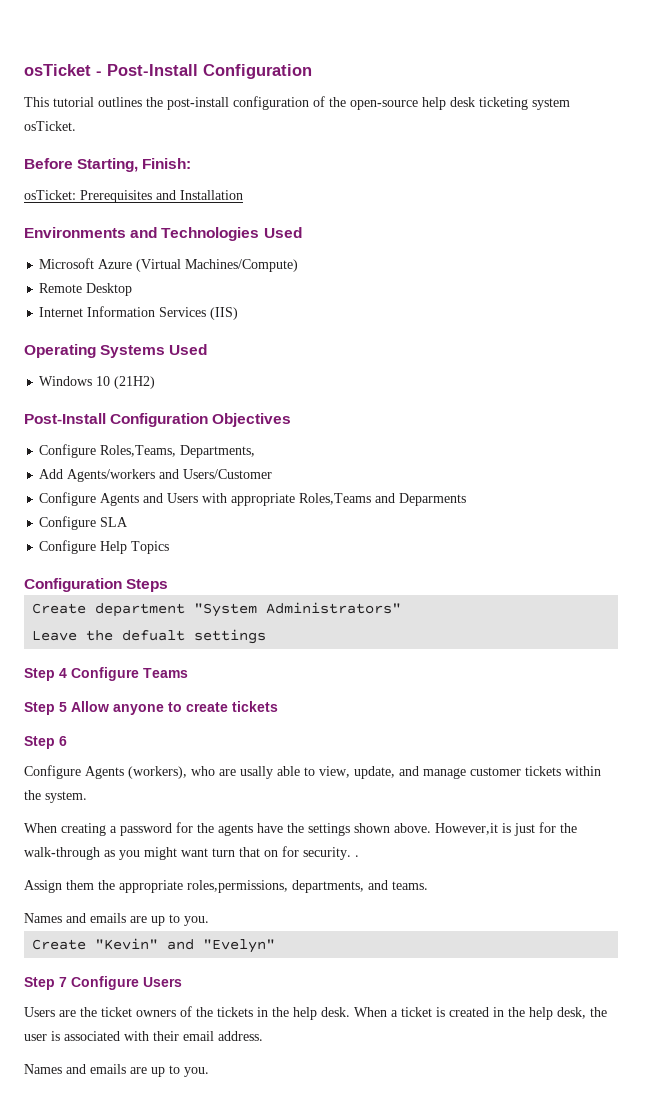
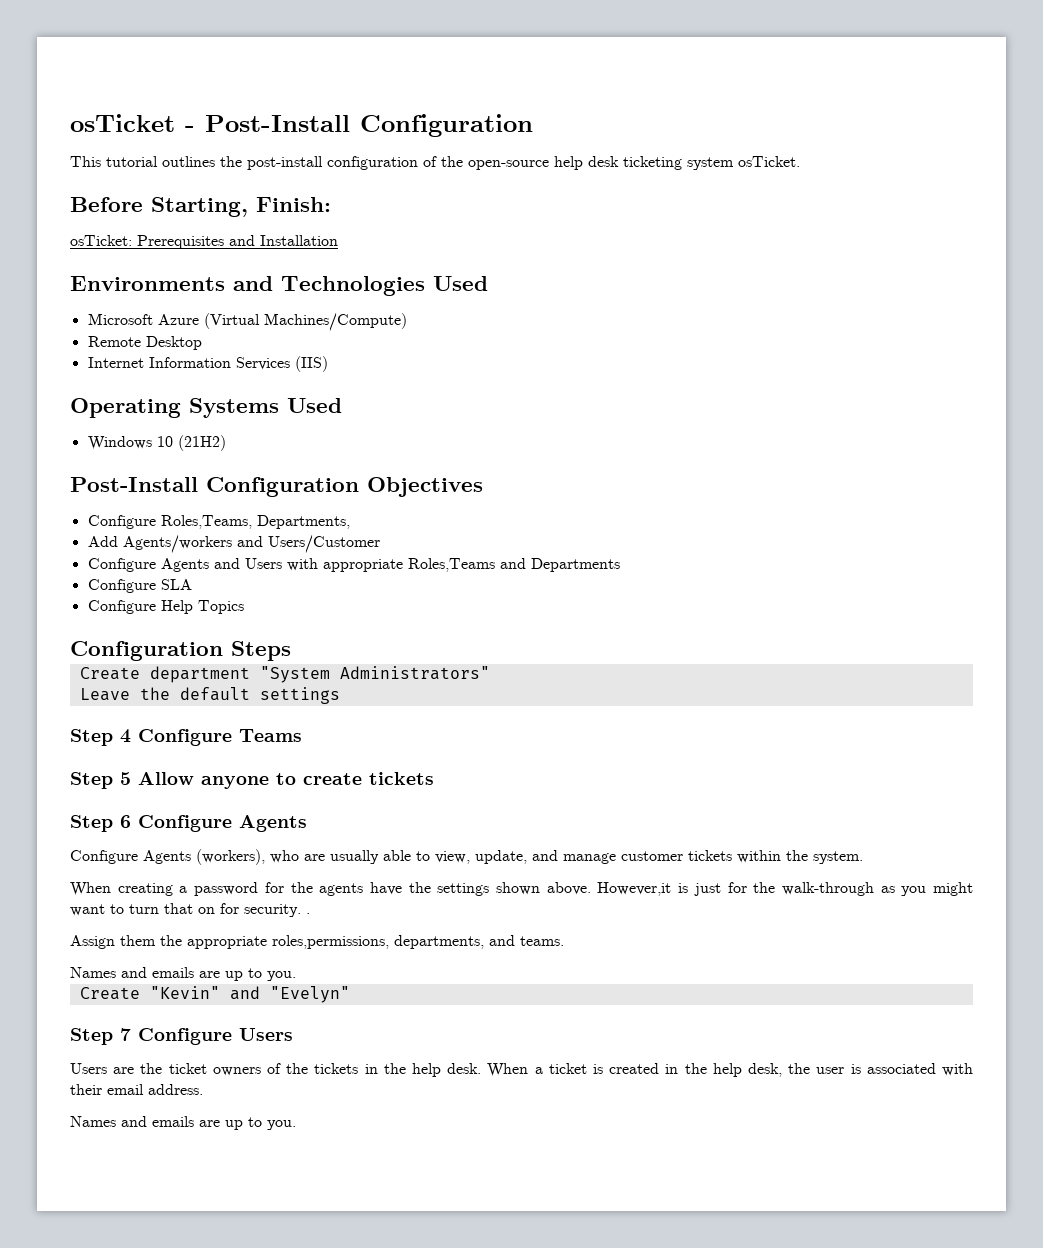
[399,493,467,506] Deparments -> [530,558,620,572] Departments
[122,630,186,641] defualt -> [179,687,250,701] default
(67, 741) none -> [138,815,307,832] Configure Agents
[240,766,273,779] usally -> [330,850,379,864] usually
(208, 852) none -> [110,904,124,914] to

